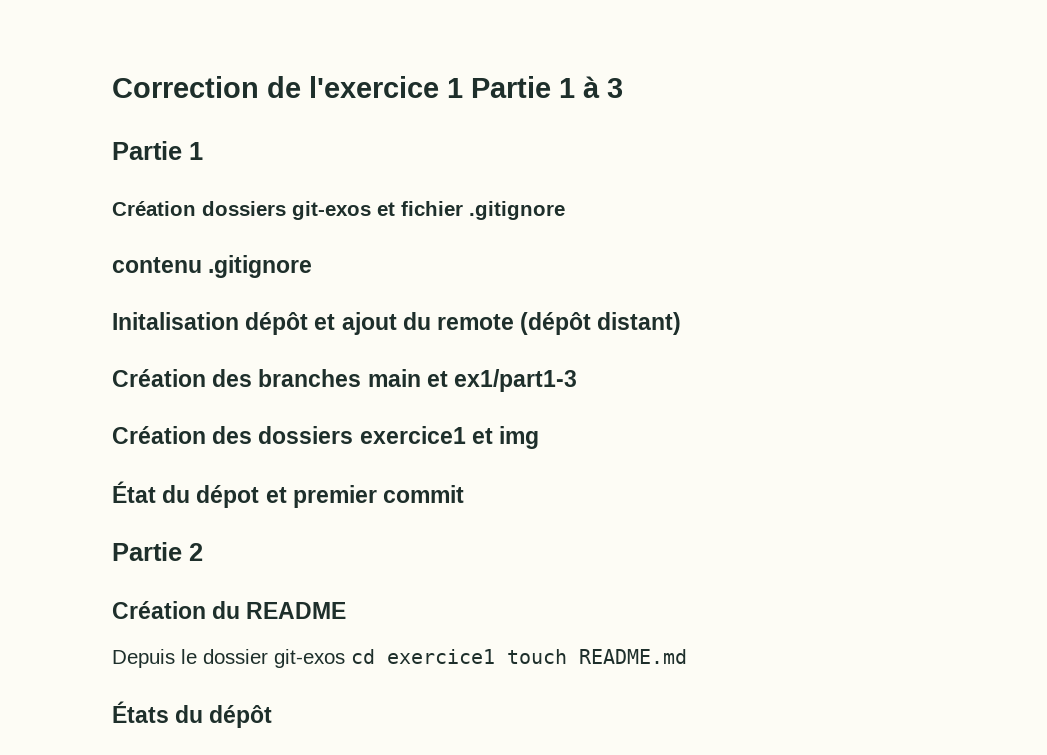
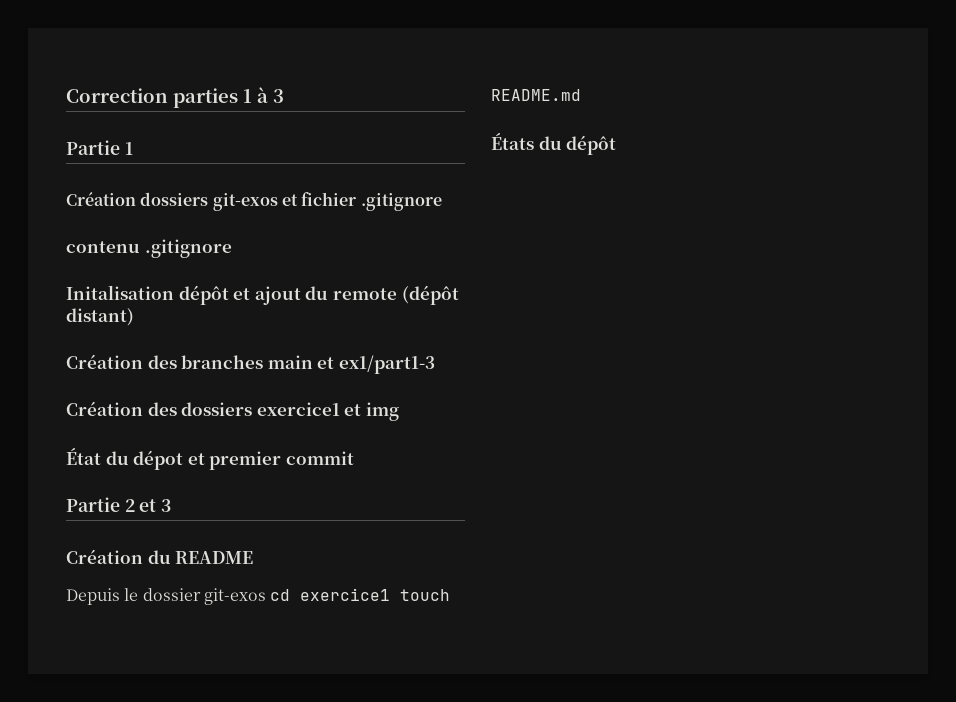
[267,76,551,98] de l'exercice 1 Partie -> [173,88,238,108] parties
(203, 552) none -> [139,499,172,512] et 3

